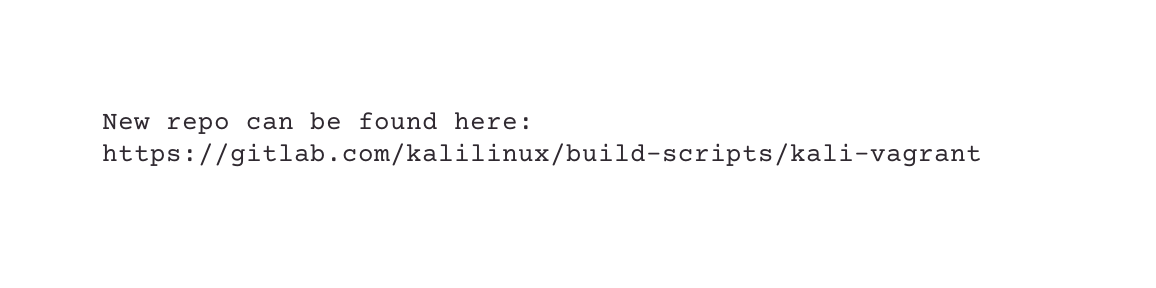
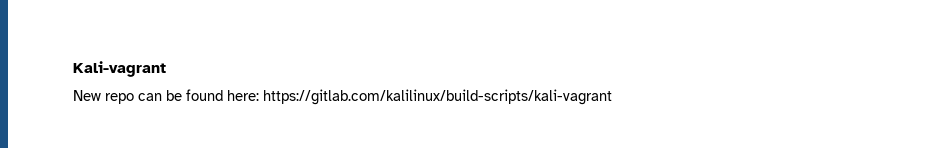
(102, 121) none -> [73,61,166,77] Kali-vagrant //

